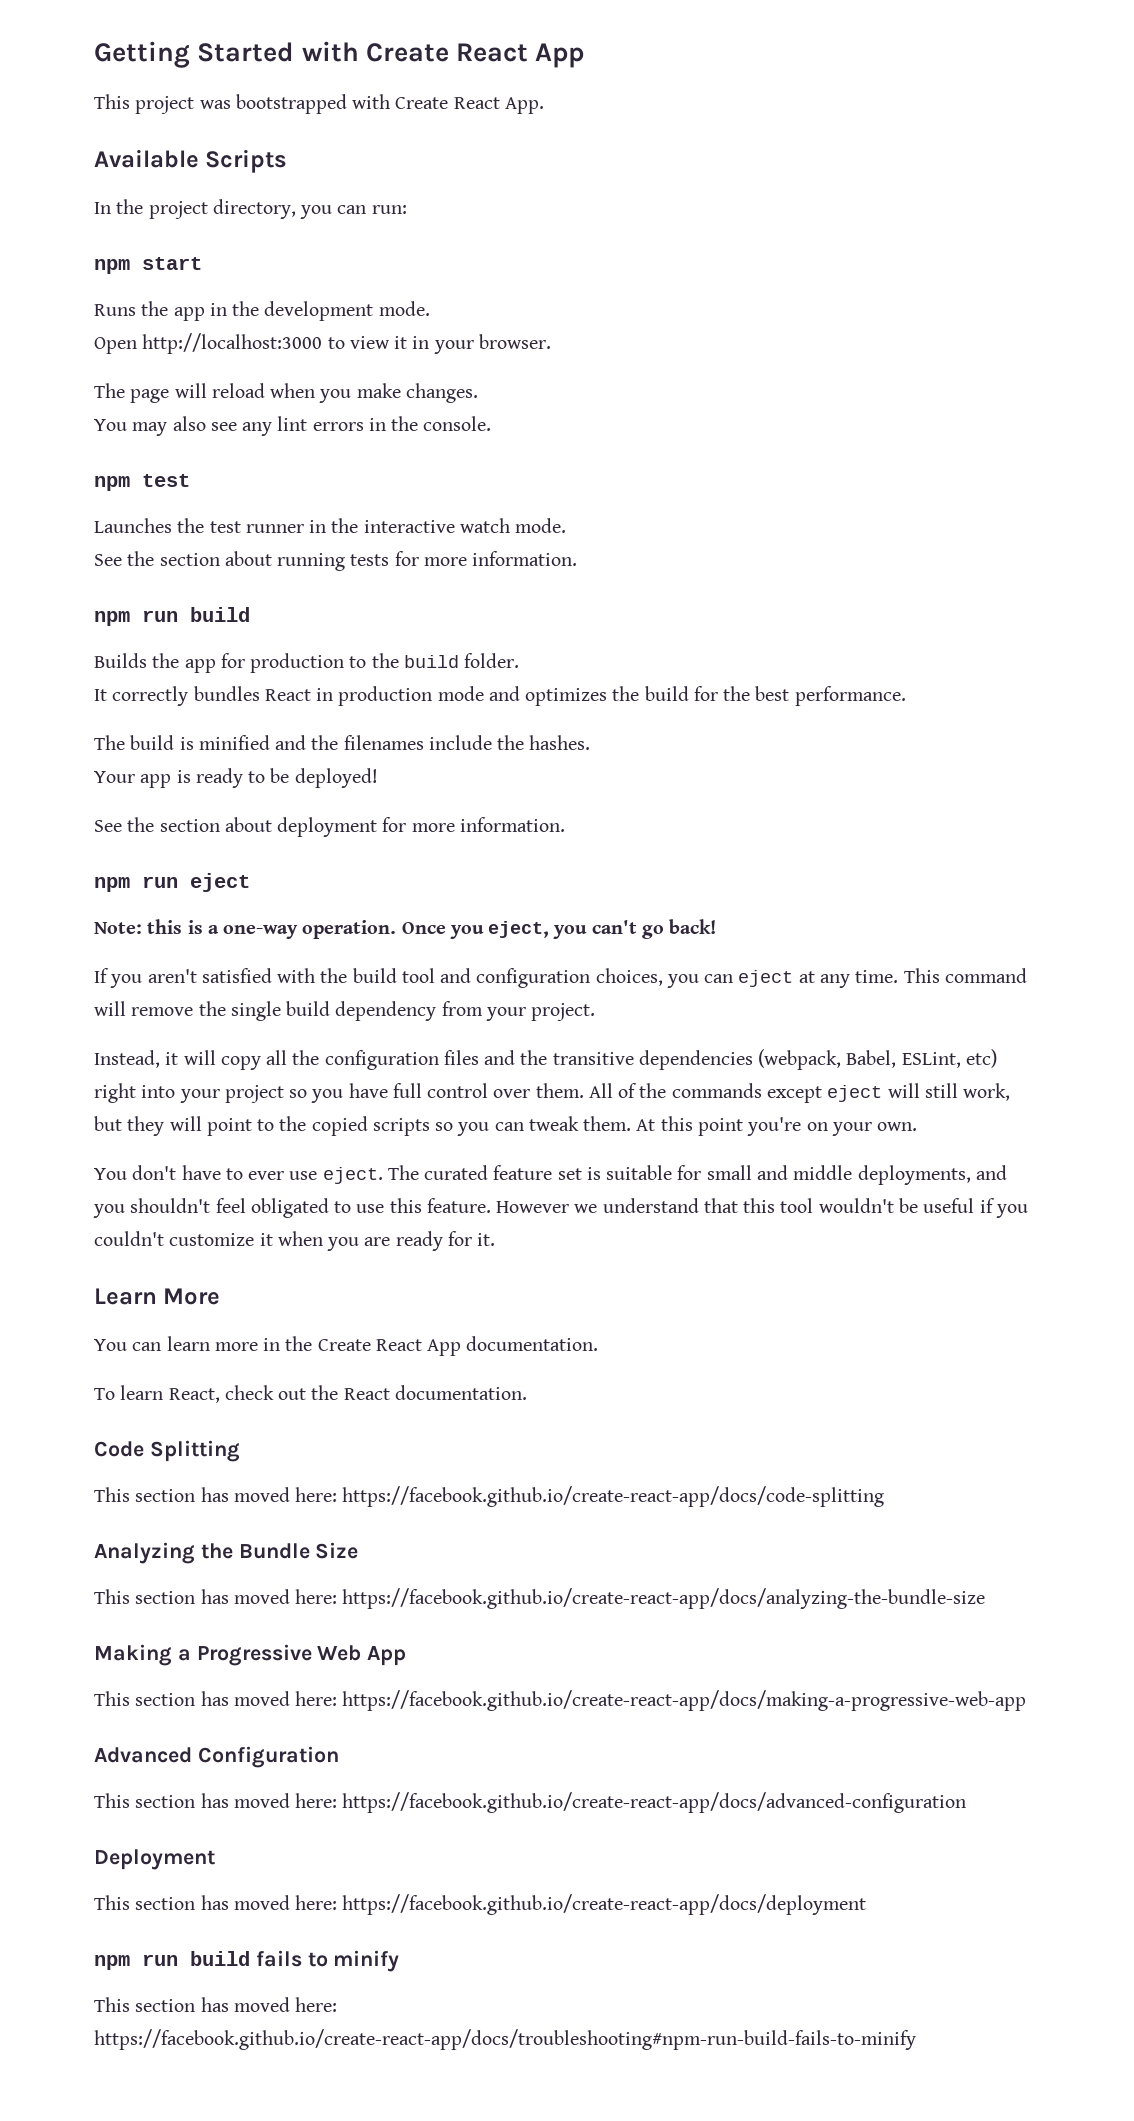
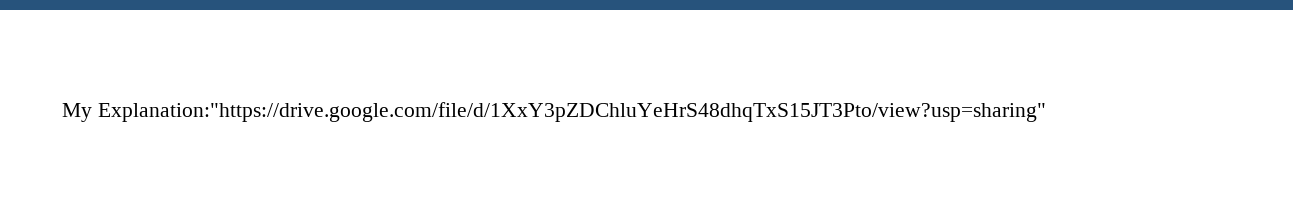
[94,41,585,68] [94,94,544,114] [94,149,288,173] [94,199,407,219] [94,257,202,274] [94,301,430,321] [94,333,551,354] [94,383,478,403] [94,416,492,436] [94,474,190,491] [94,518,567,533] [94,551,578,571] [94,607,250,626] [94,653,520,673] [94,686,906,706] [94,735,591,750] [94,768,378,788] [94,817,565,837] [94,873,250,892] [94,919,717,939] [94,968,1027,988] [94,1001,596,1021] [94,1049,997,1070] [94,1083,1011,1103] [94,1116,918,1136] [94,1165,1007,1185] [93,1198,1028,1218] [94,1231,496,1251] [94,1288,221,1305] [94,1336,599,1356] [94,1385,527,1403] [94,1440,240,1462] [94,1486,885,1507] [94,1542,359,1564] [94,1588,986,1609] [94,1644,407,1666] [94,1690,1027,1711] [94,1746,339,1768] [94,1792,967,1813] [94,1849,215,1870] [94,1894,867,1915] [94,1950,400,1972] [94,1997,338,2012] [94,2029,916,2050] Getting Started with Create React App // This project was bootstrapped with Create React App. // Available Scripts // In the project directory, you can run: // npm start // Runs the app in the development mode. // Open http://localhost:3000 to view it in your browser. // The page will reload when you make changes. // You may also see any lint errors in the console. // npm test // Launches the test runner in the interactive watch mode. // See the section about running tests for more information. // npm run build // Builds the app for production to the build folder. // It correctly bundles React in production mode and optimizes the build for the best performance. // The build is minified and the filenames include the hashes. // Your app is ready to be deployed! // See the section about deployment for more information. // npm run eject // Note: this is a one-way operation. Once you eject, you can't go back! // If you aren't satisfied with the build tool and configuration choices, you can eject at any time. This command will remove the single build dependency from your project. // Instead, it will copy all the configuration files and the transitive dependencies (webpack, Babel, ESLint, etc) right into your project so you have full control over them. All of the commands except eject will still work, but they will point to the copied scripts so you can tweak them. At this point you're on your own. // You don't have to ever use eject. The curated feature set is suitable for small and middle deployments, and you shouldn't feel obligated to use this feature. However we understand that this tool wouldn't be useful if you couldn't customize it when you are ready for it. // Learn More // You can learn more in the Create React App documentation. // To learn React, check out the React documentation. // Code Splitting // This section has moved here: https://facebook.github.io/create-react-app/docs/code-splitting // Analyzing the Bundle Size // This section has moved here: https://facebook.github.io/create-react-app/docs/analyzing-the-bundle-size // Making a Progressive Web App // This section has moved here: https://facebook.github.io/create-react-app/docs/making-a-progressive-web-app // Advanced Configuration // This section has moved here: https://facebook.github.io/create-react-app/docs/advanced-configuration // Deployment // This section has moved here: https://facebook.github.io/create-react-app/docs/deployment // npm run build fails to minify // This section has moved here: https://facebook.github.io/create-react-app/docs/troubleshooting#npm-run-build-fails-to-minify -> [62,102,1046,122] My Explanation:"https://drive.google.com/file/d/1XxY3pZDChluYeHrS48dhqTxS15JT3Pto/view?usp=sharing"

